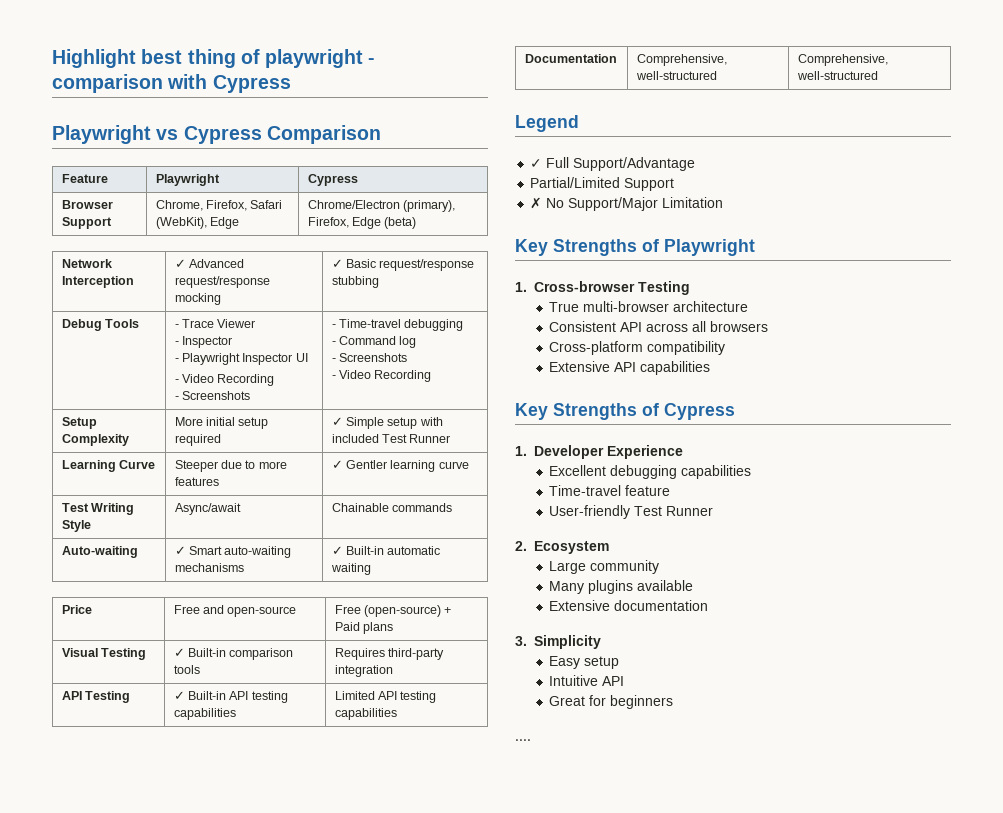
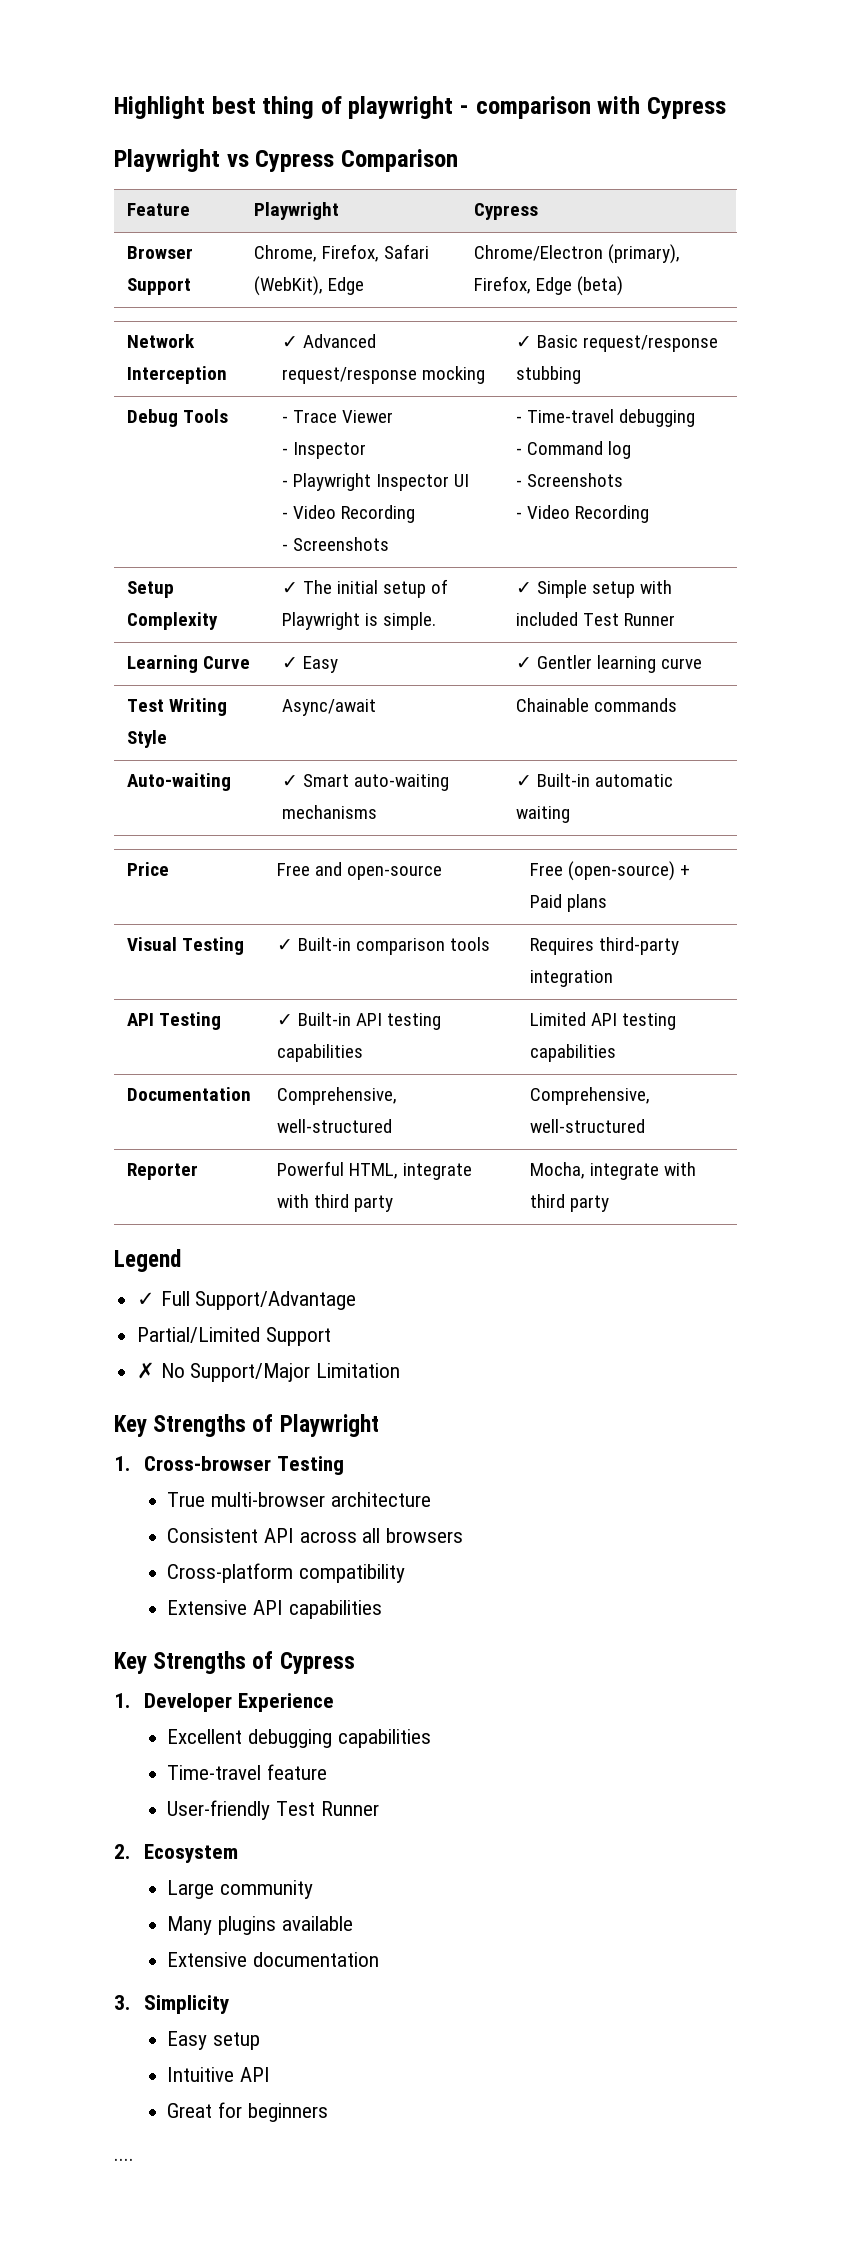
[174,417,269,429] [174,434,221,446] More initial setup required -> [281,579,449,598] [281,612,436,630] ✓ The initial setup of Playwright is simple.
[174,460,287,472] [174,477,219,486] Steeper due to more features -> [281,656,338,673] ✓ Easy
(878, 75) none -> [126,1163,198,1180] [276,1161,472,1180] [276,1194,393,1212] [529,1162,696,1180] [529,1194,609,1212] // Reporter | Powerful HTML, integrate with third party | Mocha, integrate with third party

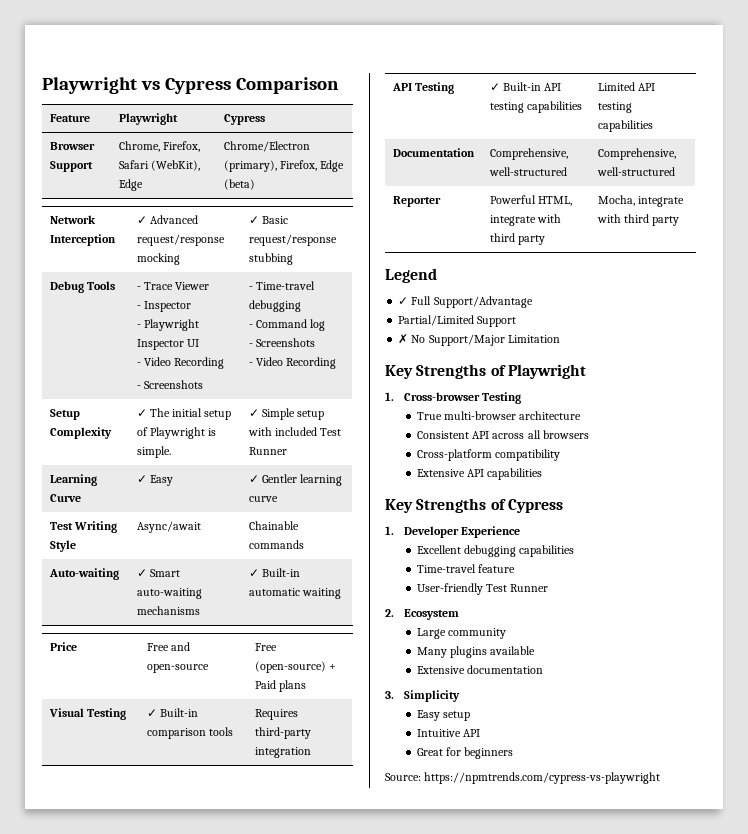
[114,96,726,119] Highlight best thing of playwright - comparison with Cypress // -> (42, 85) none
[114,2158,134,2161] .... -> [385,772,661,784] Source: https://npmtrends.com/cypress-vs-playwright

